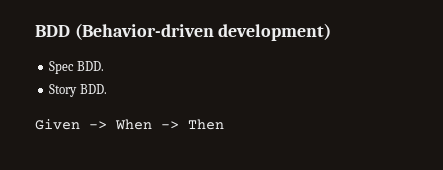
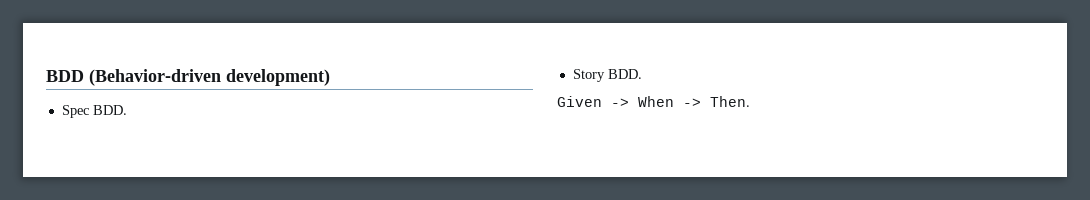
[188,119,224,130] Then -> [710,96,750,107] Then.

